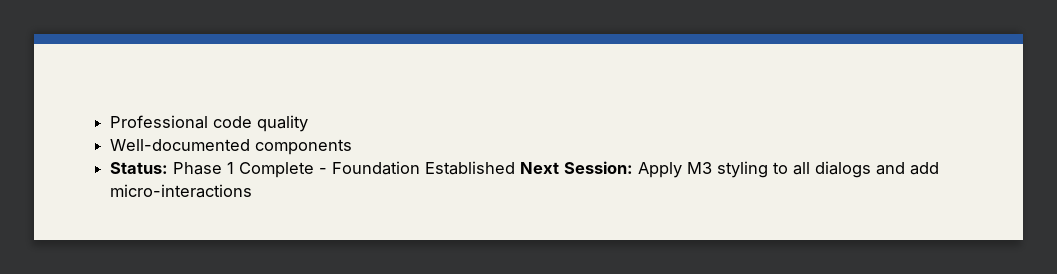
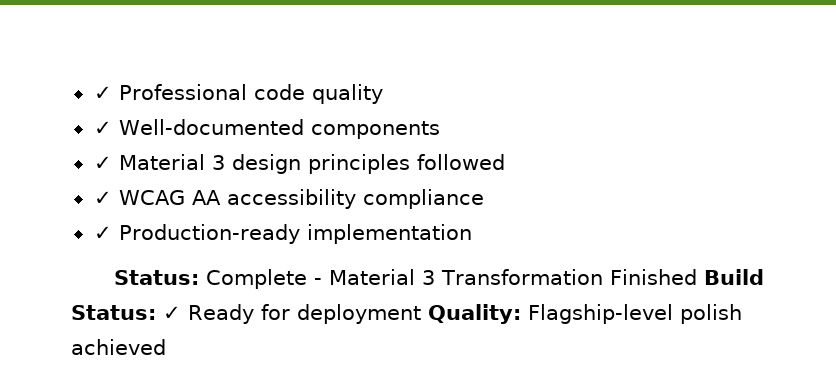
(110, 122) none -> [93,86,112,100] ✓
(309, 123) none -> [93,121,112,135] ✓
[110,161,940,178] [110,184,253,198] Status: Phase 1 Complete - Foundation Established Next Session: Apply M3 styling to all dialogs and add micro-interactions -> [93,154,505,174] [93,189,484,209] [93,224,472,244] [113,269,764,289] [71,304,742,324] [71,339,166,355] ✓ Material 3 design principles followed // ✓ WCAG AA accessibility compliance // ✓ Production-ready implementation // Status: Complete - Material 3 Transformation Finished Build Status: ✓ Ready for deployment Quality: Flagship-level polish achieved

